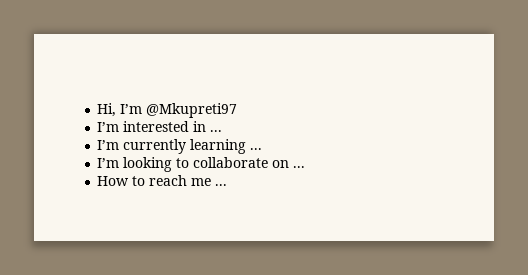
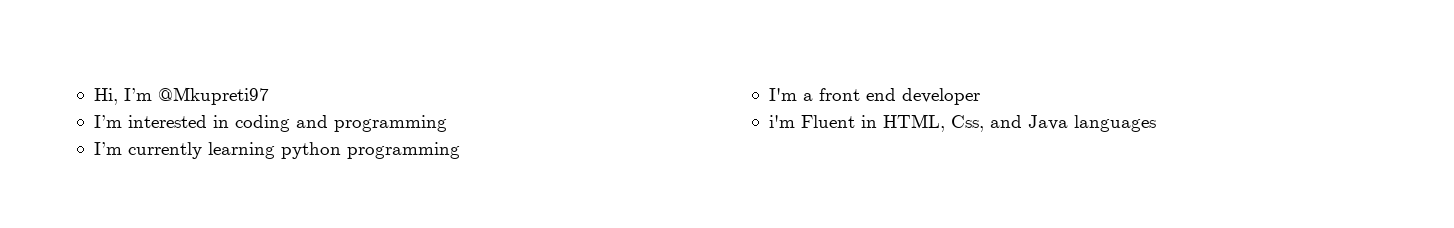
[210,130,223,132] ... -> [234,115,447,132] coding and programming
[250,148,263,150] [97,157,306,172] [97,175,228,186] ... // I’m looking to collaborate on ... // How to reach me ... -> [280,142,460,159] [768,88,980,105] [768,114,1156,132] python programming // I'm a front end developer // i'm Fluent in HTML, Css, and Java languages

